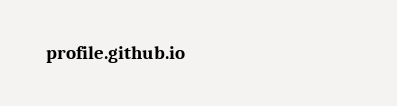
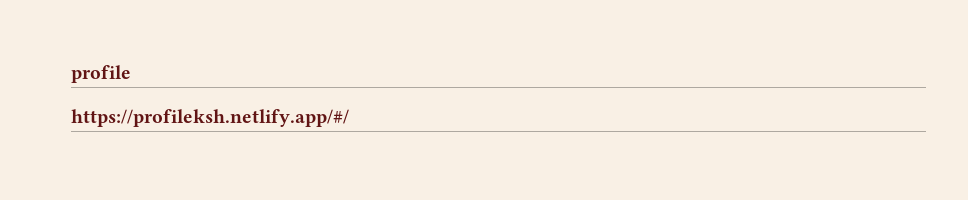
[46,46,185,63] profile.github.io -> [71,65,131,83] [71,109,349,127] profile // https://profileksh.netlify.app/#/

